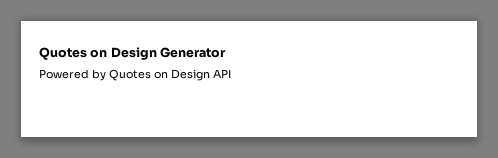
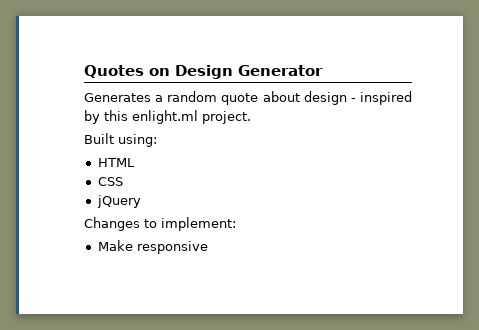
[39,69,231,81] Powered by Quotes on Design API -> [84,91,412,105] [84,110,251,124] [84,133,157,147] [97,158,135,167] [97,177,123,186] [96,195,141,208] [84,217,236,231] [97,240,208,254] Generates a random quote about design - inspired by this enlight.ml project. // Built using: // HTML // CSS // jQuery // Changes to implement: // Make responsive

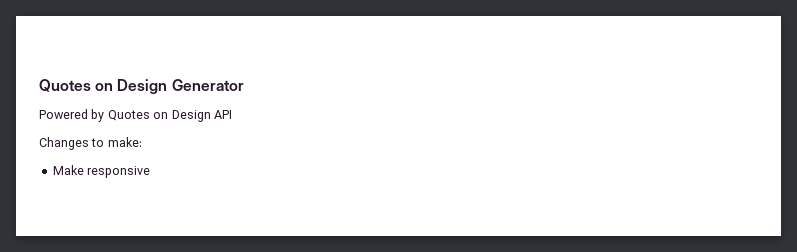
[84,91,412,105] [84,110,251,124] [84,133,157,147] [97,158,135,167] [97,177,123,186] [96,195,141,208] Generates a random quote about design - inspired by this enlight.ml project. // Built using: // HTML // CSS // jQuery -> [39,109,232,122] Powered by Quotes on Design API
[161,217,236,231] implement: -> [107,137,142,147] make:

